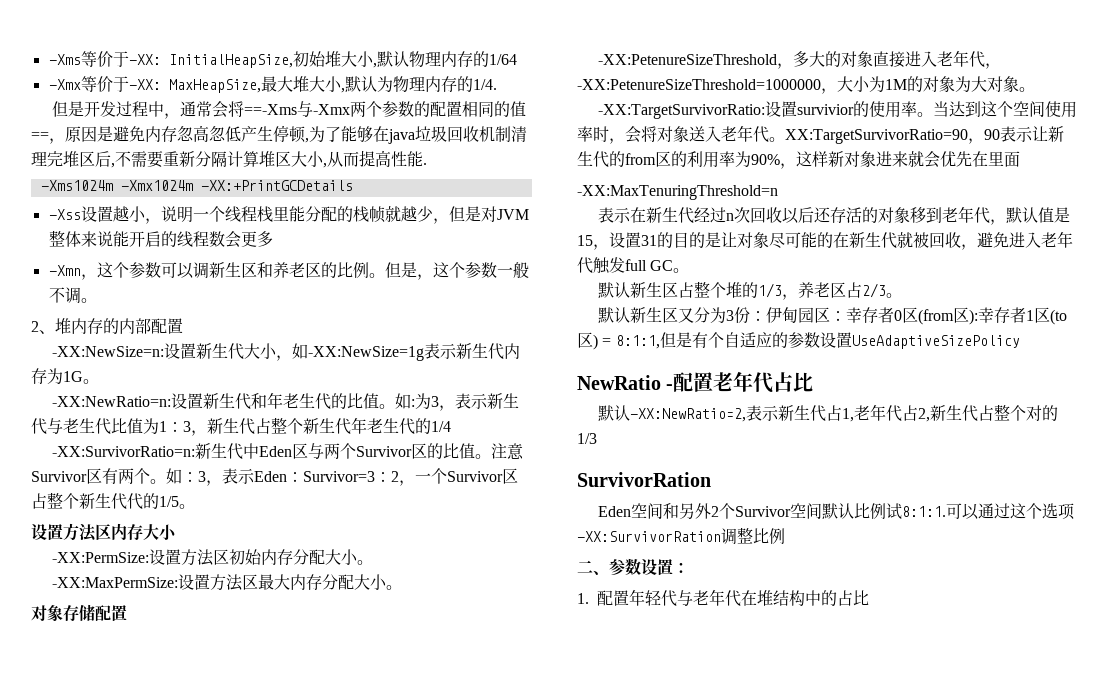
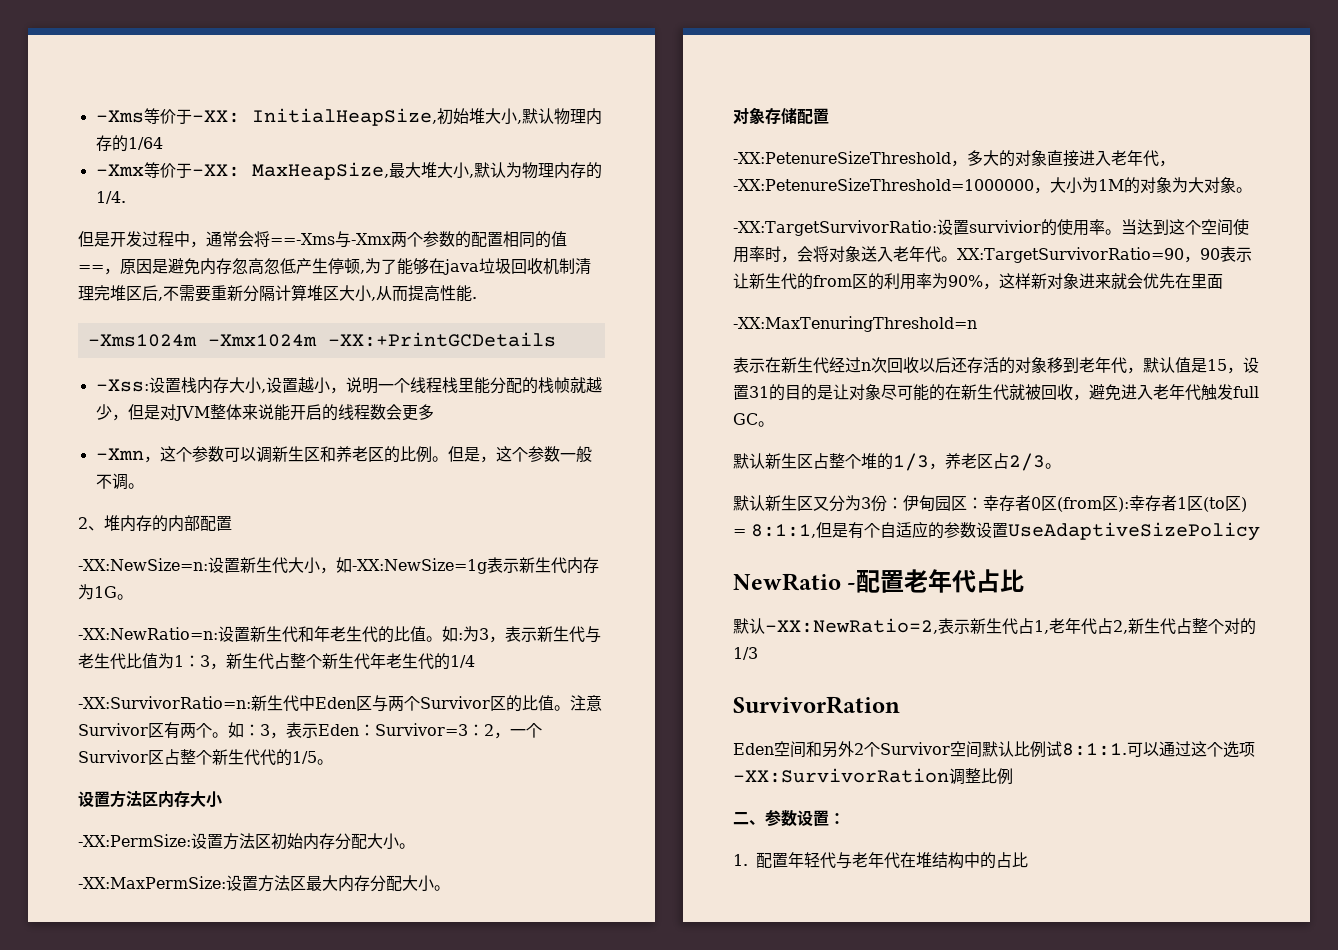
[48,209,81,220] -Xss -> [95,377,266,394] -Xss:设置栈内存大小,

